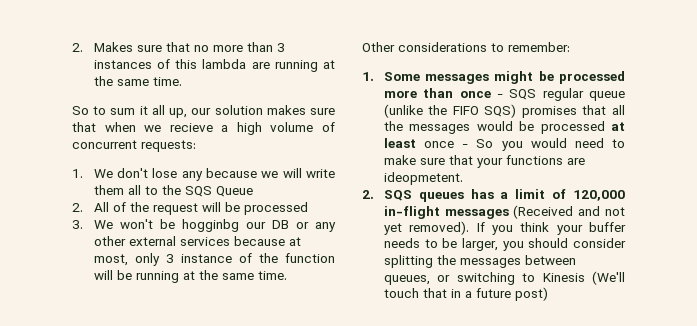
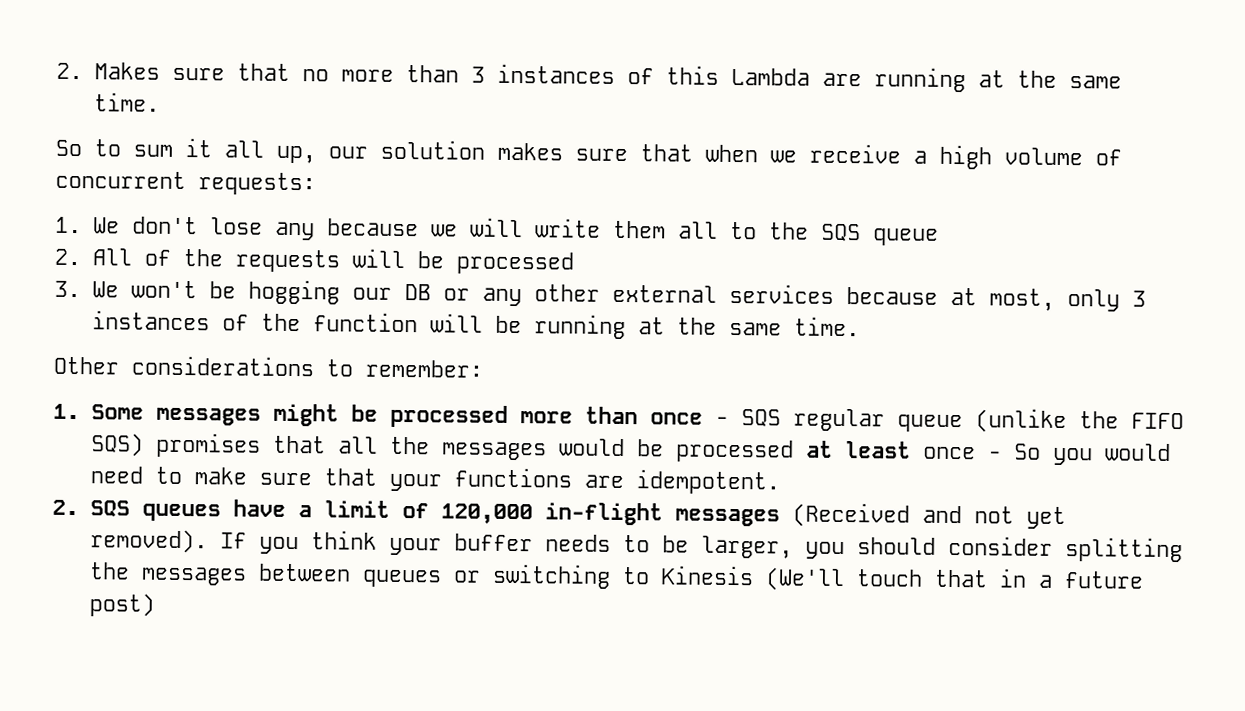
[202,59,247,69] lambda -> [730,67,810,86] Lambda
[169,123,213,132] recieve -> [809,143,901,164] receive
[215,186,253,197] Queue -> [872,228,939,246] queue
[152,203,198,215] request -> [234,249,340,273] requests
[181,219,239,232] hogginbg -> [247,279,340,305] hogging
[180,254,232,263] instance -> [91,310,210,331] instances
[383,172,463,185] ideopmetent. -> [635,469,780,495] idempotent.
[470,189,494,199] has -> [232,499,286,517] have
[383,275,430,285] queues, -> [361,569,442,588] queues

